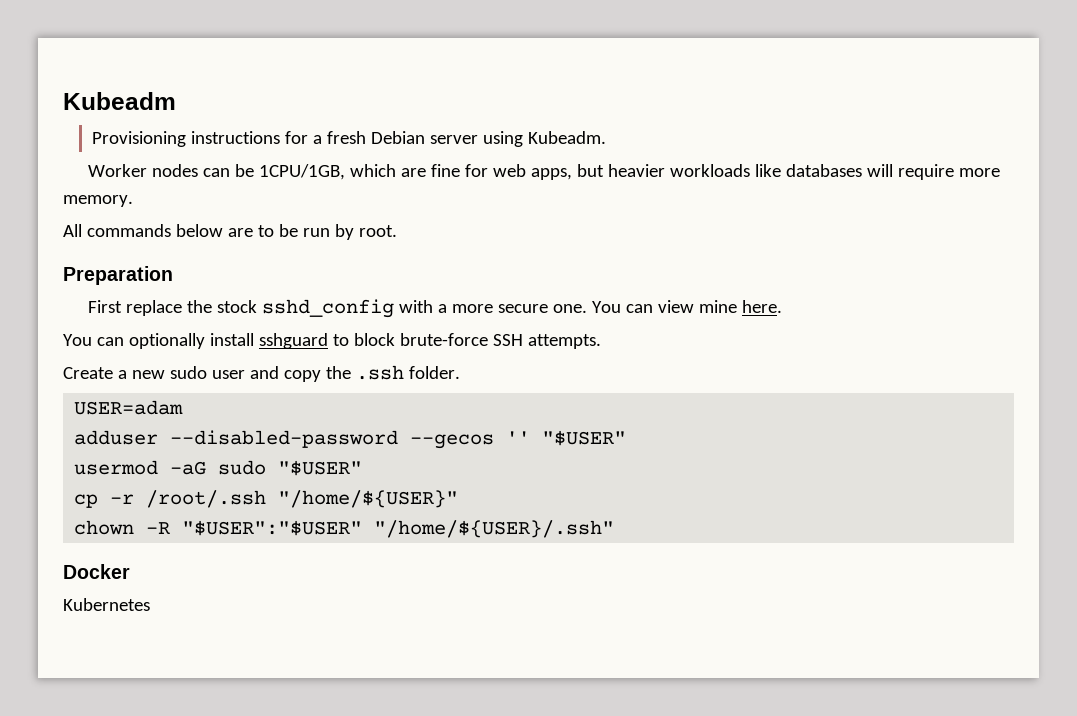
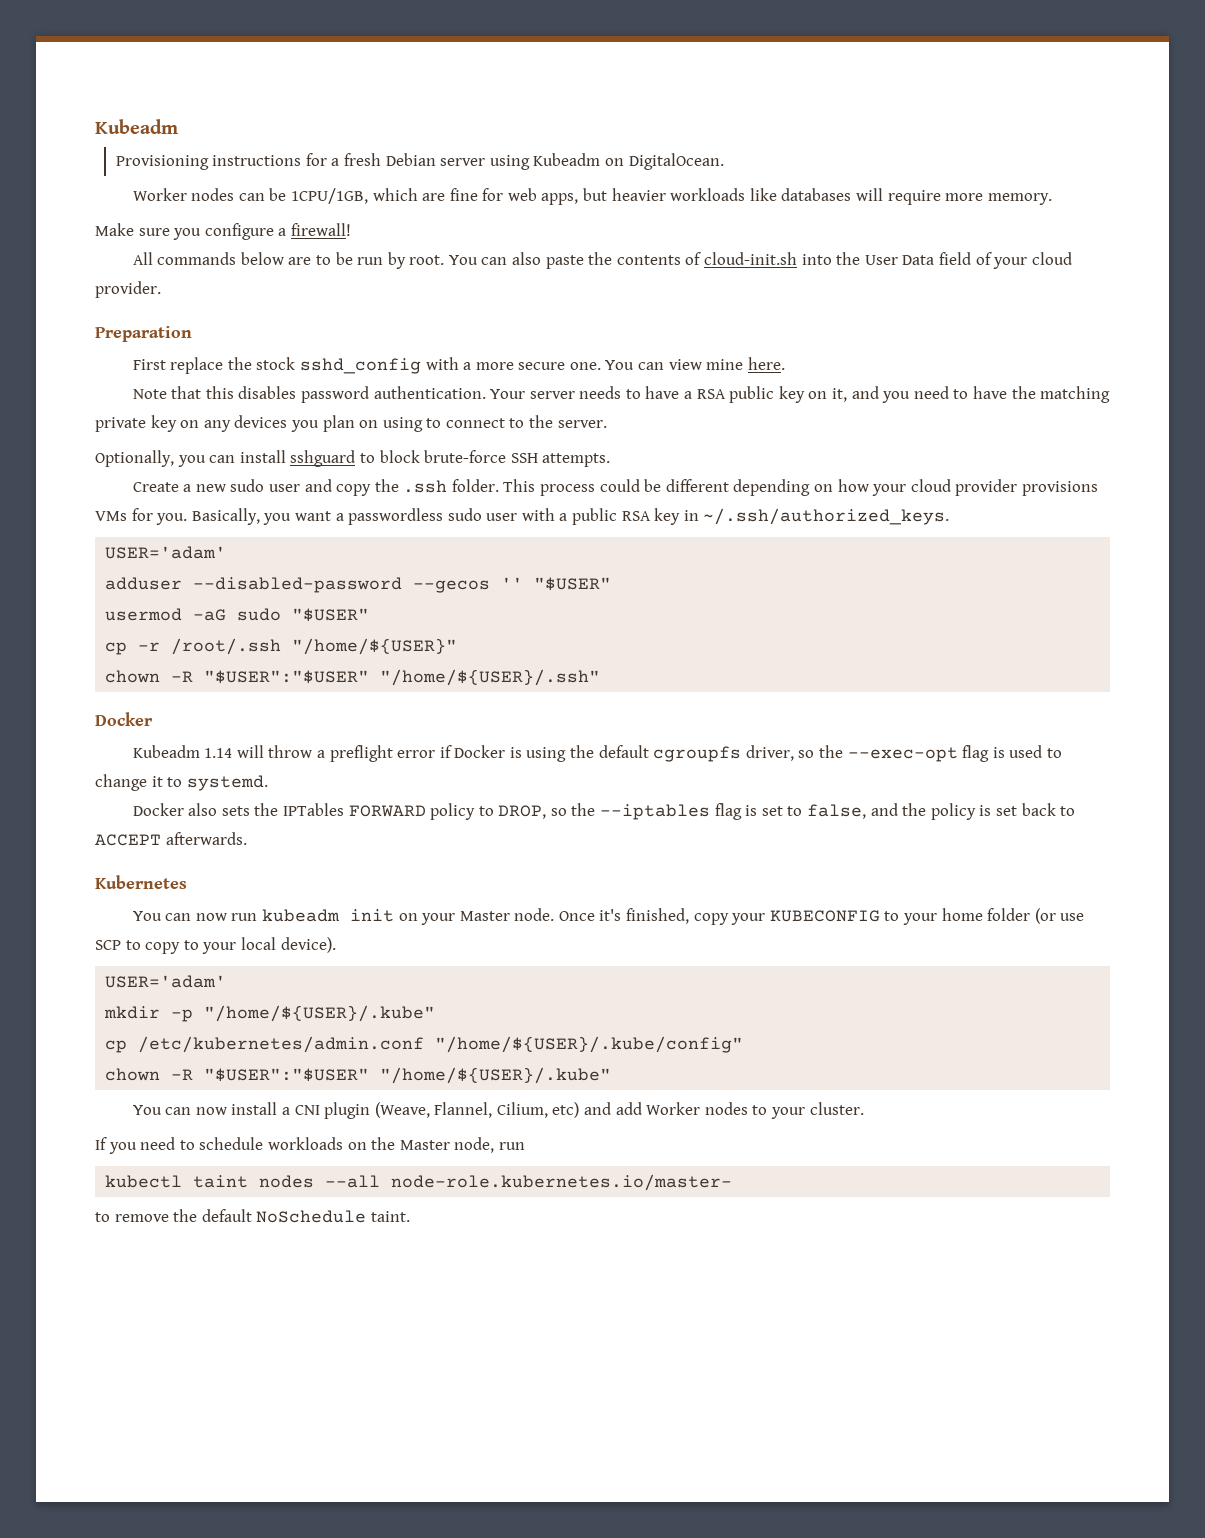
[527,131,606,144] Kubeadm. -> [533,153,724,170] Kubeadm on DigitalOcean.
(133, 201) none -> [95,223,351,240] // Make sure you configure a firewall!
(397, 231) none -> [448,252,1072,269] [95,281,161,298] You can also paste the contents of cloud-init.sh into the User Data field of your cloud provider.
[63,333,205,349] You can optionally -> [132,386,1111,403] [95,415,607,432] [95,450,236,467] Note that this disables password authentication. Your server needs to have a RSA public key on it, and you need to have the matching private key on any devices you plan on using to connect to the server. // Optionally, you can
[74,400,184,415] // USER=adam -> [503,479,1098,496] [95,508,950,525] [105,546,227,559] This process could be different depending on how your cloud provider provisions VMs for you. Basically, you want a passwordless sudo user with a public RSA key in ~/.ssh/authorized_keys. // USER='adam'
[63,598,150,611] Kubernetes -> [132,745,1062,762] [95,774,268,791] [132,803,1076,820] [95,832,247,846] [95,875,187,889] [132,908,1085,925] [95,937,336,954] [105,975,227,988] [104,1005,436,1022] [105,1036,744,1053] [105,1067,612,1084] [132,1102,864,1119] [95,1137,525,1154] [105,1174,733,1191] [95,1209,410,1223] Kubeadm 1.14 will throw a preflight error if Docker is using the default cgroupfs driver, so the --exec-opt flag is used to change it to systemd. // Docker also sets the IPTables FORWARD policy to DROP, so the --iptables flag is set to false, and the policy is set back to ACCEPT afterwards. // Kubernetes // You can now run kubeadm init on your Master node. Once it's finished, copy your KUBECONFIG to your home folder (or use SCP to copy to your local device). // USER='adam' // mkdir -p "/home/${USER}/.kube" // cp /etc/kubernetes/admin.conf "/home/${USER}/.kube/config" // chown -R "$USER":"$USER" "/home/${USER}/.kube" // You can now install a CNI plugin (Weave, Flannel, Cilium, etc) and add Worker nodes to your cluster. // If you need to schedule workloads on the Master node, run // kubectl taint nodes --all node-role.kubernetes.io/master- // to remove the default NoSchedule taint.

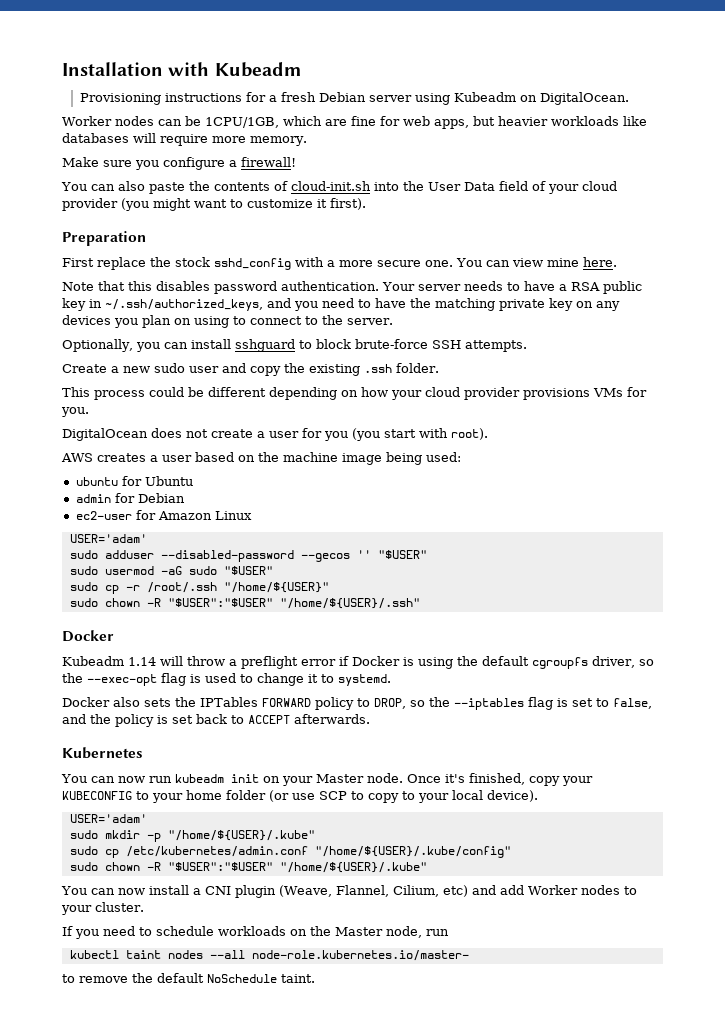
(95, 126) none -> [62,62,210,76] Installation with
[132,252,445,269] All commands below are to be run by root. -> (296, 162) none
[95,281,161,298] provider. -> [62,198,366,211] provider (you might want to customize it first).
[808,388,848,402] on it, -> [89,299,263,311] in ~/.ssh/authorized_keys,
(399, 485) none -> [309,364,360,376] existing
(499, 485) none -> (439, 368) //
[191,508,950,525] [105,546,227,559] Basically, you want a passwordless sudo user with a public RSA key in ~/.ssh/authorized_keys. // USER='adam' // -> [62,428,488,441] [61,452,461,465] [75,476,193,486] [75,493,185,503] [75,510,252,520] [69,534,147,543] [69,550,98,559] // DigitalOcean does not create a user for you (you start with root). // AWS creates a user based on the machine image being used: // ubuntu for Ubuntu // admin for Debian // ec2-user for Amazon Linux // USER='adam' // sudo
(612, 584) none -> [69,566,98,575] sudo
(370, 615) none -> [69,582,98,591] sudo
(458, 646) none -> [69,598,98,607] sudo
(227, 981) none -> [69,830,98,839] sudo
(436, 1013) none -> [69,846,98,855] sudo
(744, 1044) none -> [69,862,98,871] sudo

